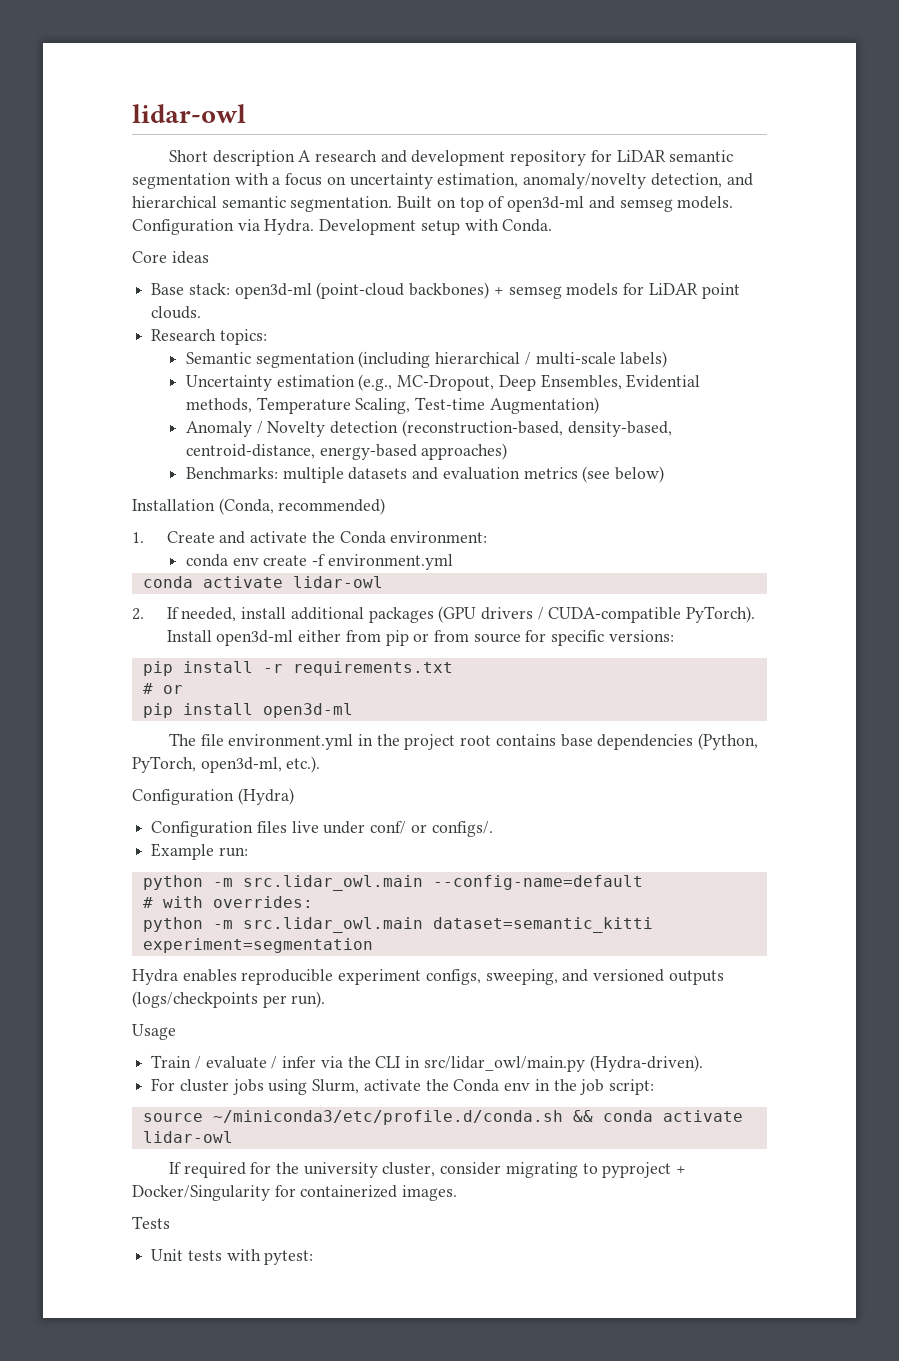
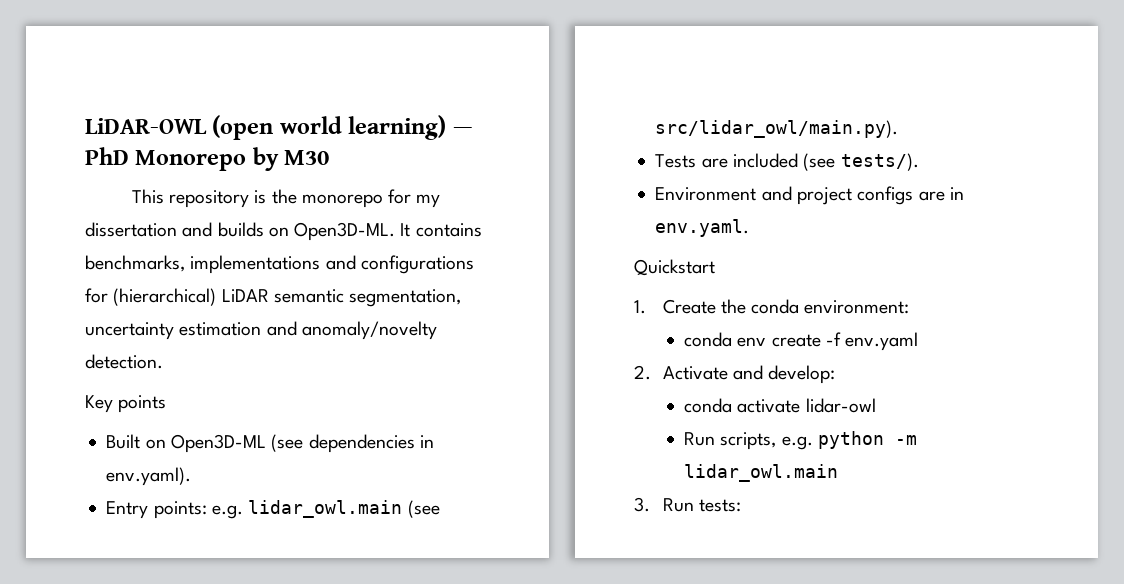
[132,104,246,123] [168,150,734,166] [132,173,753,189] [132,196,734,212] [132,219,553,235] [132,251,209,264] [151,282,740,299] [151,306,202,319] [151,329,267,345] [185,351,668,368] [185,374,701,391] [185,397,599,414] [185,420,672,437] [185,443,508,460] [185,466,664,483] [132,498,386,515] [132,531,386,544] lidar-owl // Short description A research and development repository for LiDAR semantic segmentation with a focus on uncertainty estimation, anomaly/novelty detection, and hierarchical semantic segmentation. Built on top of open3d-ml and semseg models. Configuration via Hydra. Development setup with Conda. // Core ideas // Base stack: open3d-ml (point-cloud backbones) + semseg models for LiDAR point clouds. // Research topics: // Semantic segmentation (including hierarchical / multi-scale labels) // Uncertainty estimation (e.g., MC-Dropout, Deep Ensembles, Evidential methods, Temperature Scaling, Test-time Augmentation) // Anomaly / Novelty detection (reconstruction-based, density-based, centroid-distance, energy-based approaches) // Benchmarks: multiple datasets and evaluation metrics (see below) // Installation (Conda, recommended) // 1. Create and activate the Conda -> [85,115,473,140] [85,147,330,171] [131,189,441,208] [85,222,482,241] [85,255,474,274] [85,288,462,307] [85,321,437,340] [85,354,163,369] [85,395,167,413] [106,434,434,453] [106,467,192,486] [106,500,440,519] [655,120,899,138] [655,153,919,171] [655,186,964,205] [655,219,750,237] [634,259,715,276] [634,299,800,314] LiDAR-OWL (open world learning) — PhD Monorepo by M30 // This repository is the monorepo for my dissertation and builds on Open3D-ML. It contains benchmarks, implementations and configurations for (hierarchical) LiDAR semantic segmentation, uncertainty estimation and anomaly/novelty detection. // Key points // Built on Open3D-ML (see dependencies in env.yaml). // Entry points: e.g. lidar_owl.main (see src/lidar_owl/main.py). // Tests are included (see tests/). // Environment and project configs are in env.yaml. // Quickstart // 1. Create the conda
[327,554,453,570] [142,576,383,588] [132,606,756,623] [166,630,674,646] [142,661,453,676] [142,683,183,694] [142,703,353,718] [168,733,759,750] [132,756,321,773] [132,788,294,805] [151,821,493,837] [151,843,248,860] [142,875,643,891] [142,896,313,908] [142,917,653,933] [142,938,373,953] [132,969,724,985] [132,991,326,1008] [132,1024,176,1040] [151,1055,703,1072] [151,1078,654,1095] [142,1110,743,1125] [142,1131,233,1143] [168,1162,687,1178] [132,1185,458,1201] [132,1216,170,1229] [151,1249,314,1265] environment.yml // conda activate lidar-owl // 2. If needed, install additional packages (GPU drivers / CUDA-compatible PyTorch). Install open3d-ml either from pip or from source for specific versions: // pip install -r requirements.txt // # or // pip install open3d-ml // The file environment.yml in the project root contains base dependencies (Python, PyTorch, open3d-ml, etc.). // Configuration (Hydra) // Configuration files live under conf/ or configs/. // Example run: // python -m src.lidar_owl.main --config-name=default // # with overrides: // python -m src.lidar_owl.main dataset=semantic_kitti experiment=segmentation // Hydra enables reproducible experiment configs, sweeping, and versioned outputs (logs/checkpoints per run). // Usage // Train / evaluate / infer via the CLI in src/lidar_owl/main.py (Hydra-driven). // For cluster jobs using Slurm, activate the Conda env in the job script: // source ~/miniconda3/etc/profile.d/conda.sh && conda activate lidar-owl // If required for the university cluster, consider migrating to pyproject + Docker/Singularity for containerized images. // Tests // Unit tests with pytest: -> [845,332,919,351] [634,365,836,384] [684,398,876,413] [684,431,917,450] [684,464,839,482] [634,497,741,512] env.yaml // 2. Activate and develop: // conda activate lidar-owl // Run scripts, e.g. python -m lidar_owl.main // 3. Run tests:

